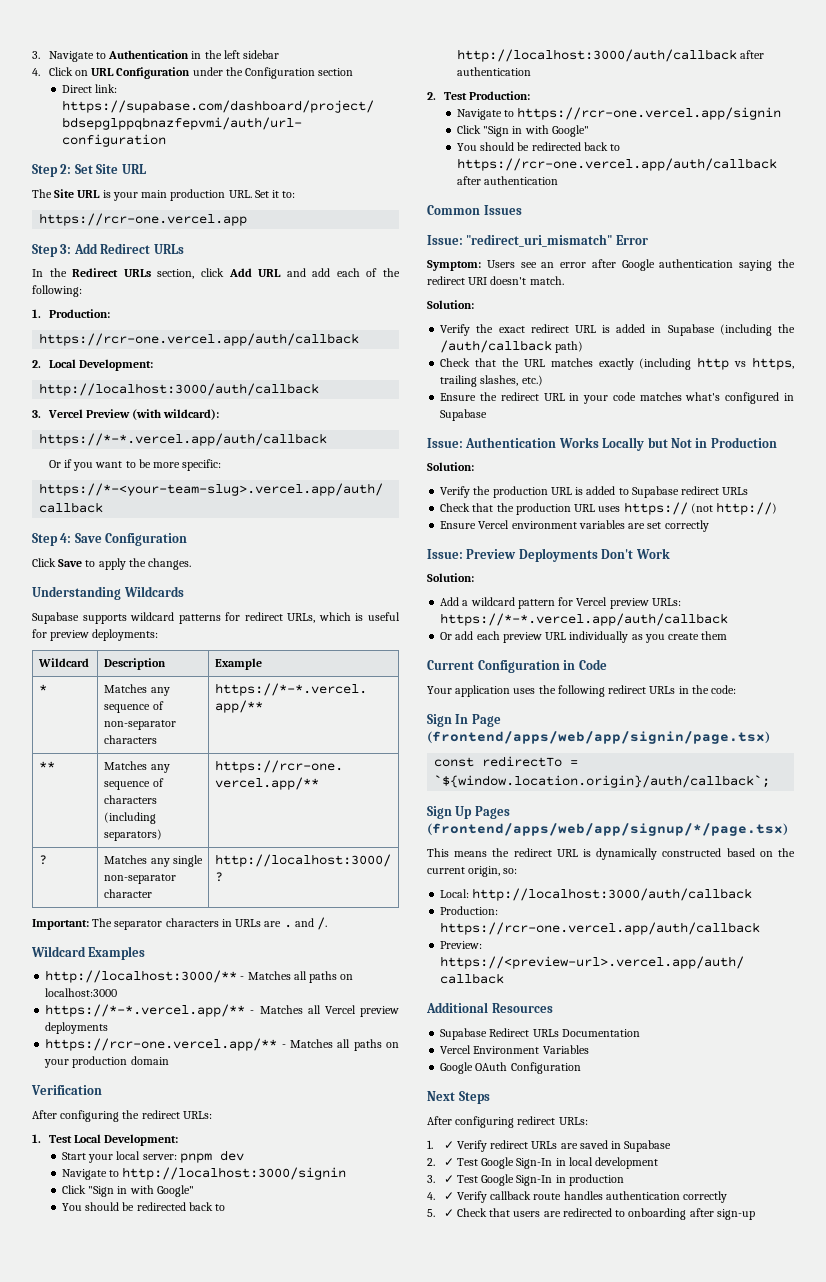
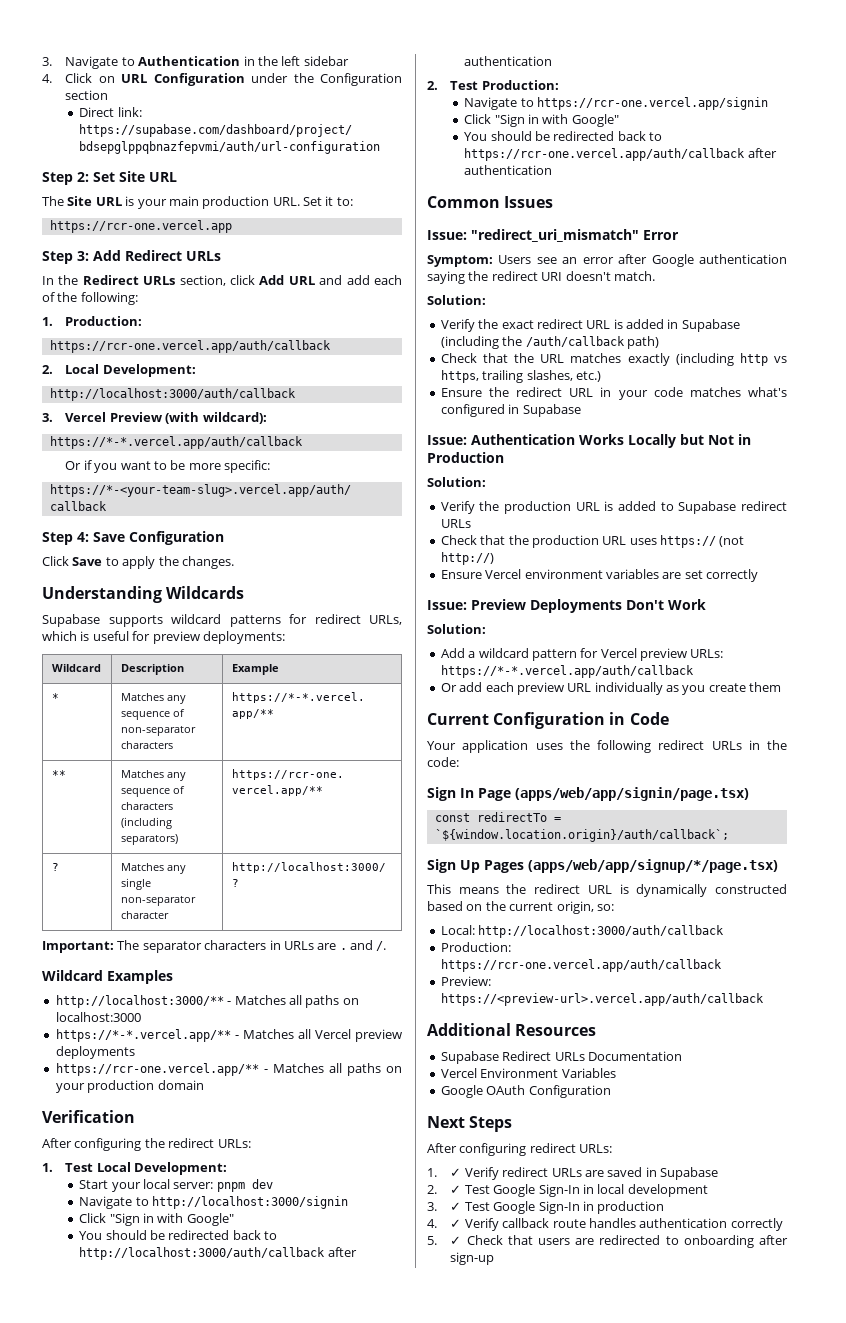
[427,731,770,744] (frontend/apps/web/app/signin/page.tsx) -> [515,787,749,801] (apps/web/app/signin/page.tsx)
[427,823,788,836] (frontend/apps/web/app/signup/*/page.tsx) -> [528,859,778,873] (apps/web/app/signup/*/page.tsx)

